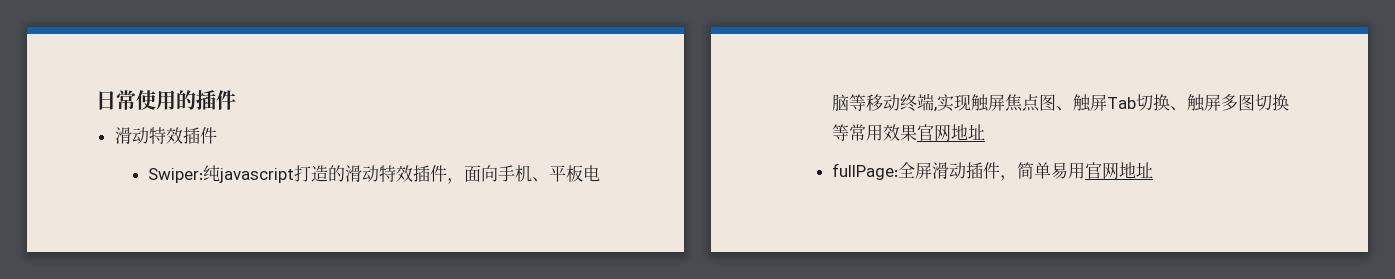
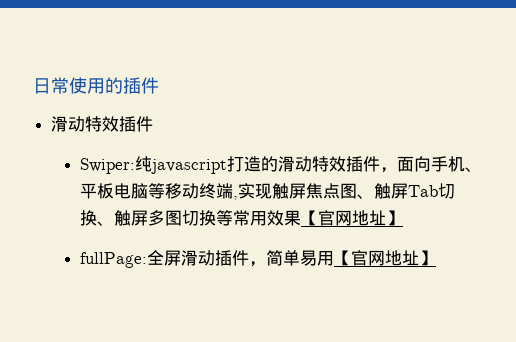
[917,124,986,142] 官网地址 -> [300,210,403,226] 【官网地址】
[1085,162,1154,180] 官网地址 -> [333,250,436,266] 【官网地址】

